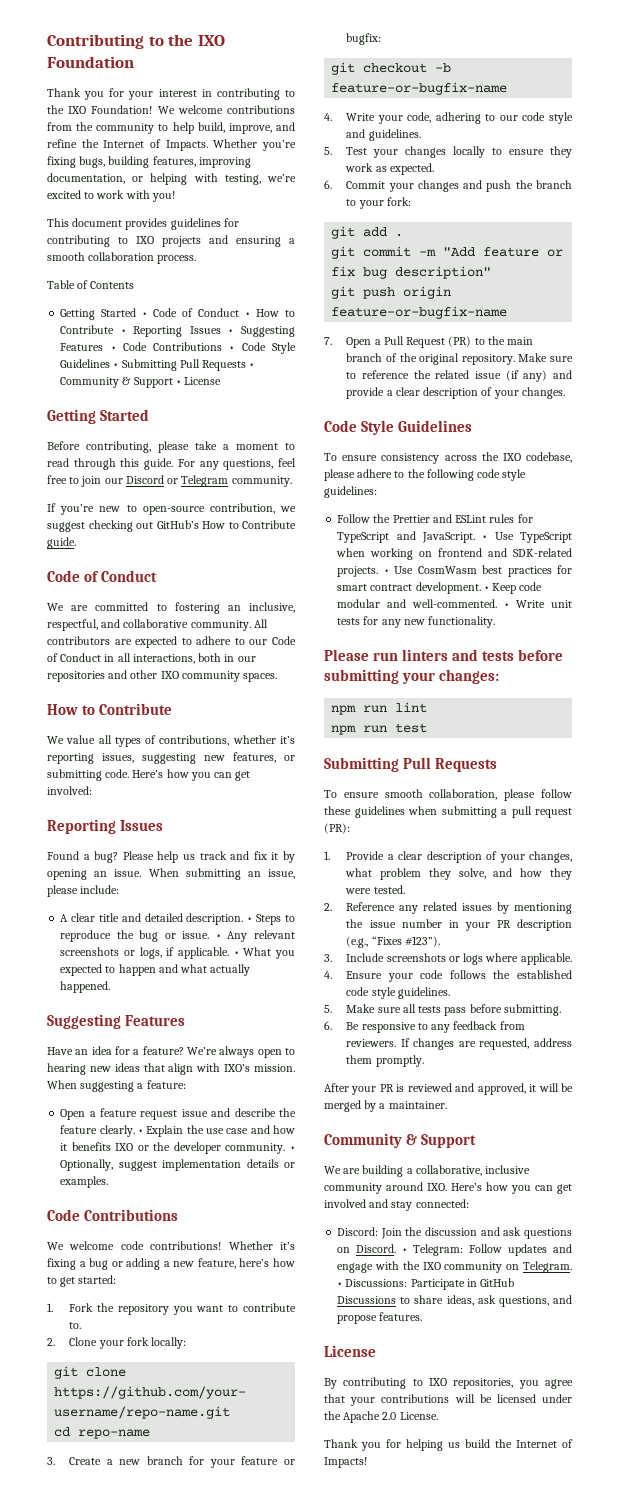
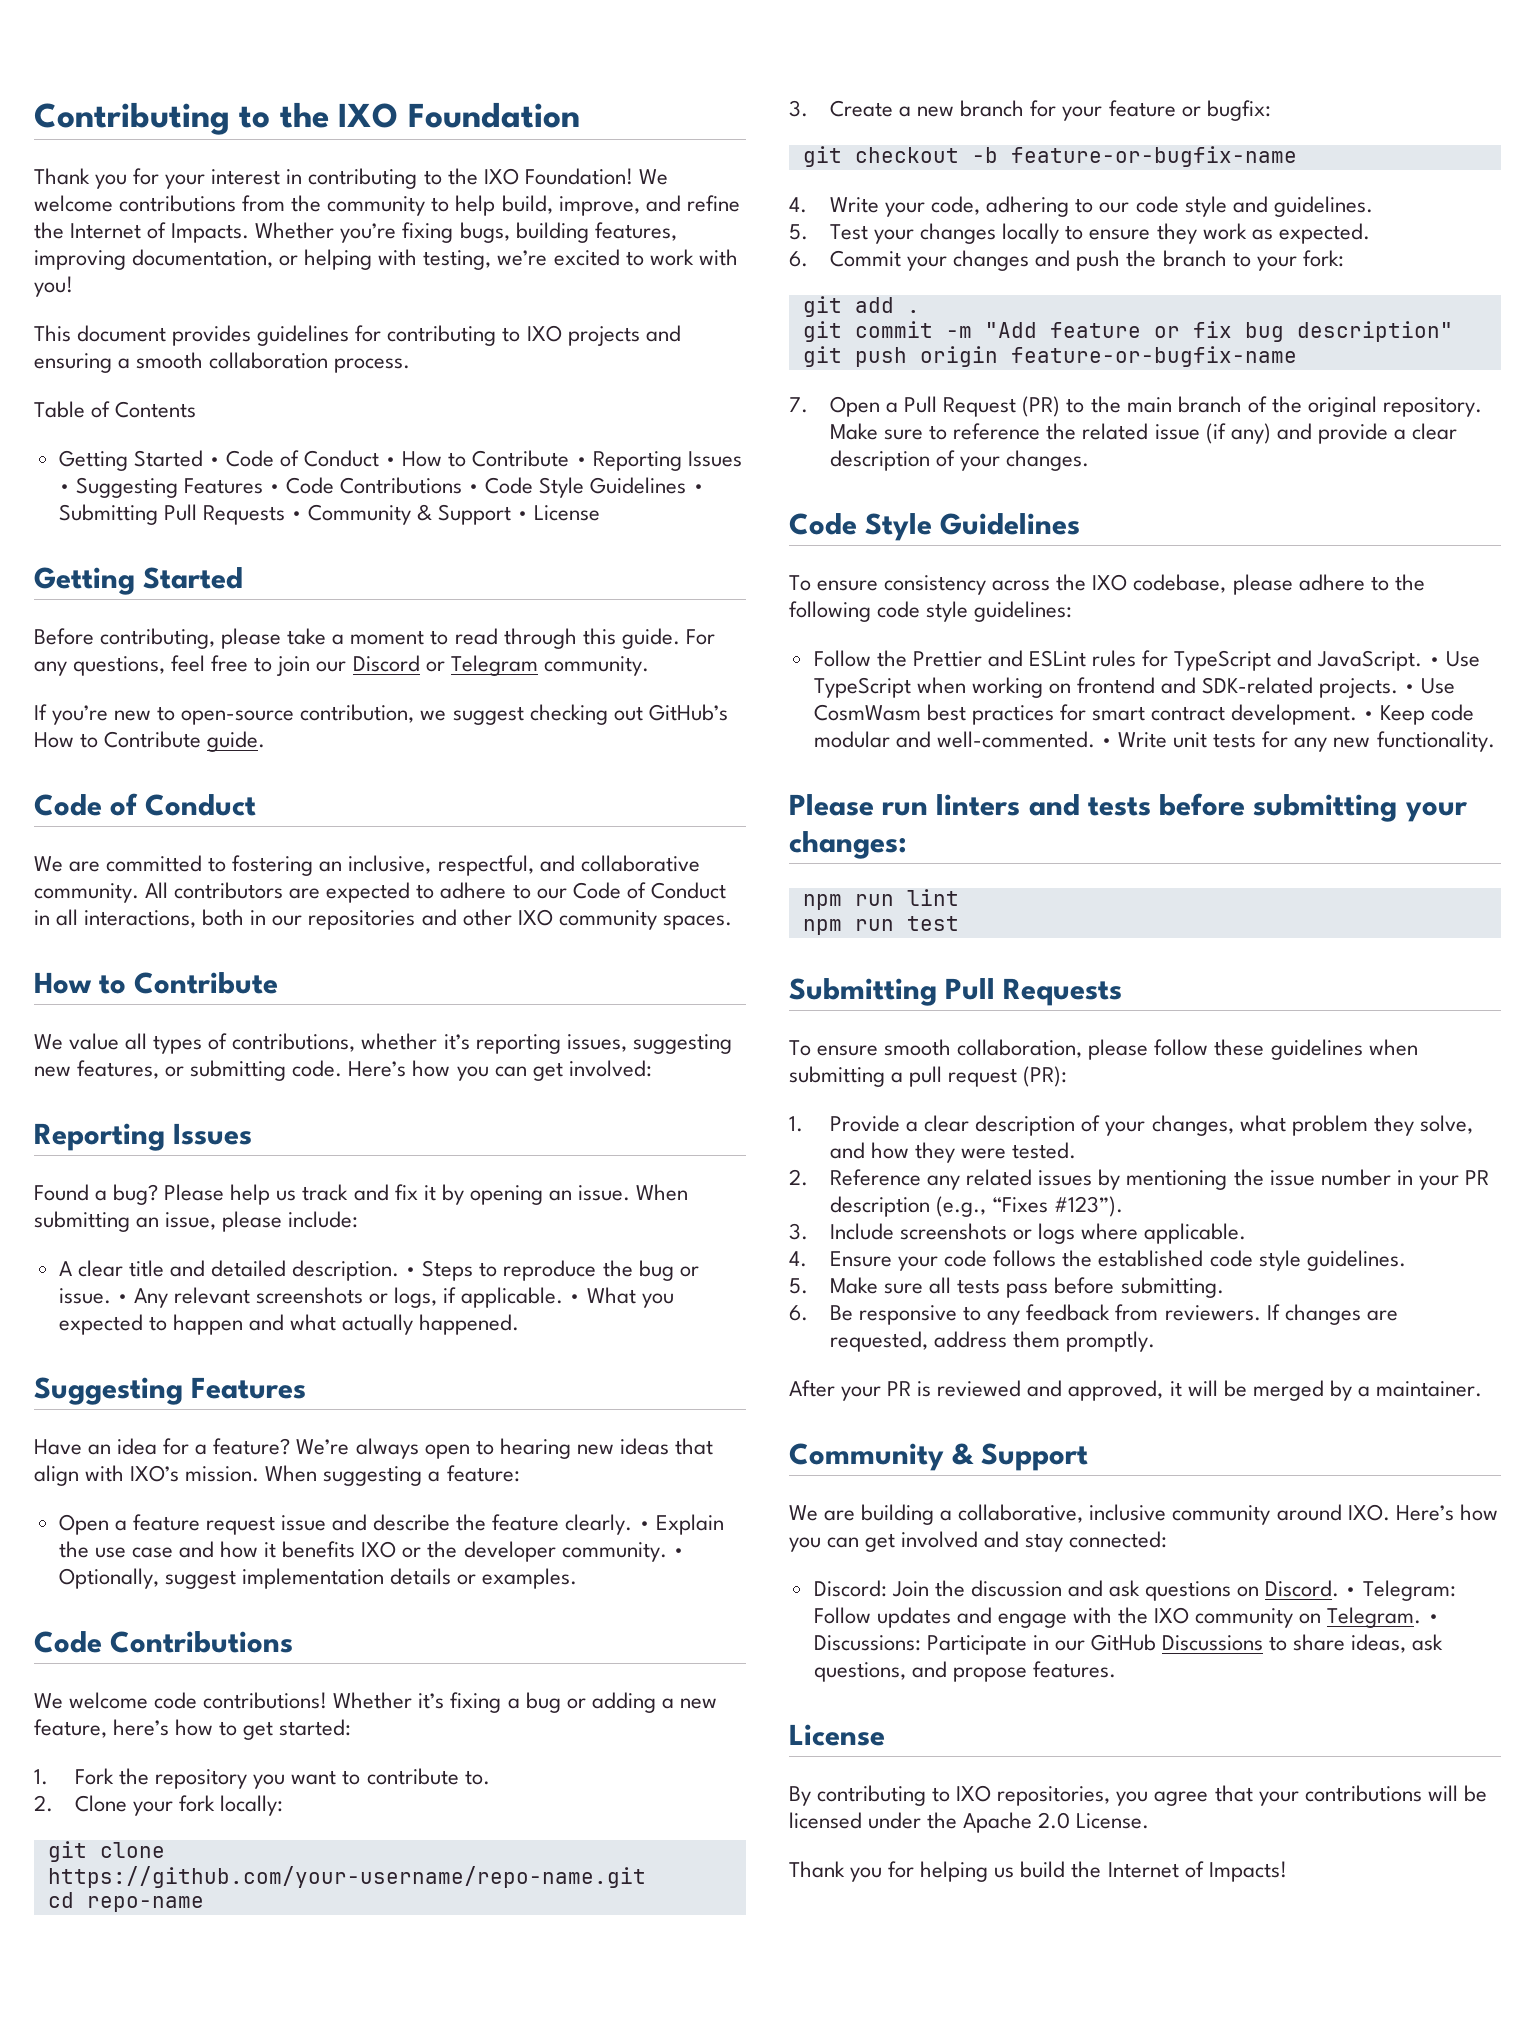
(477, 1283) none -> [1054,1640,1085,1651] our

